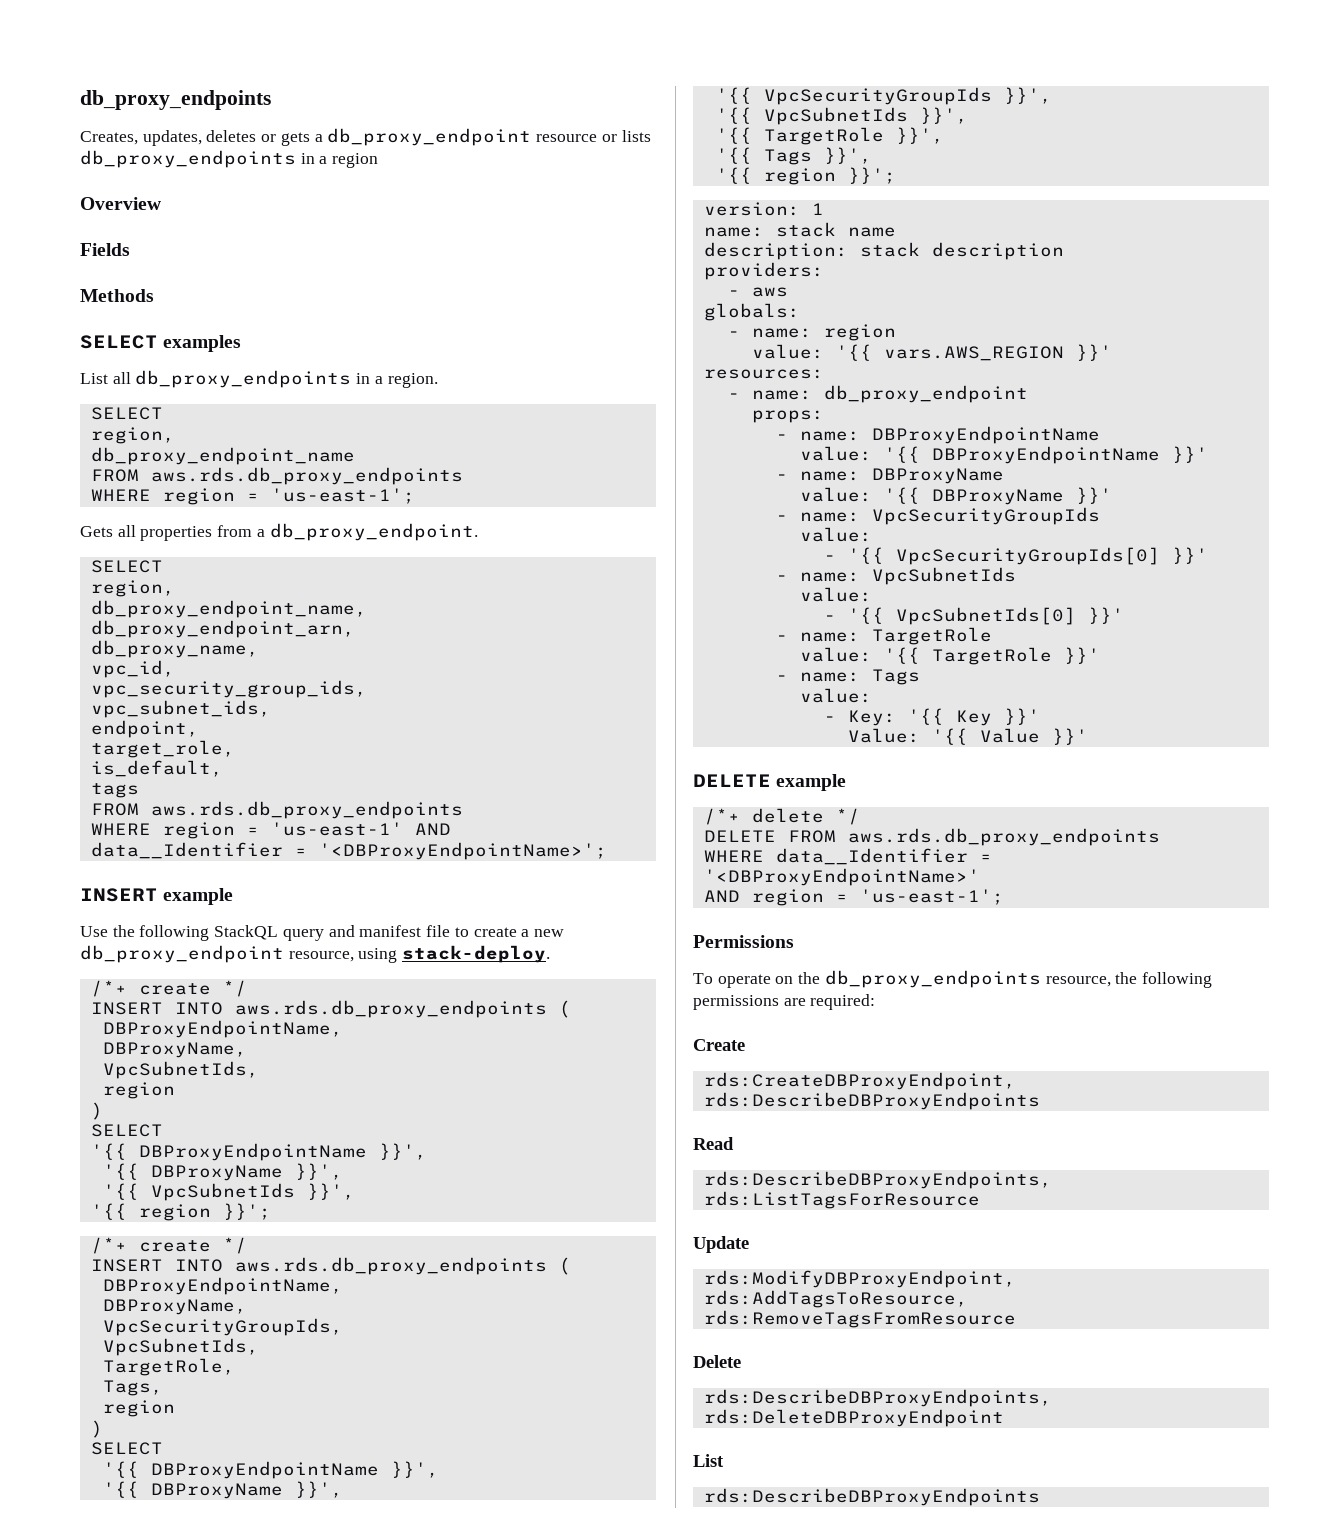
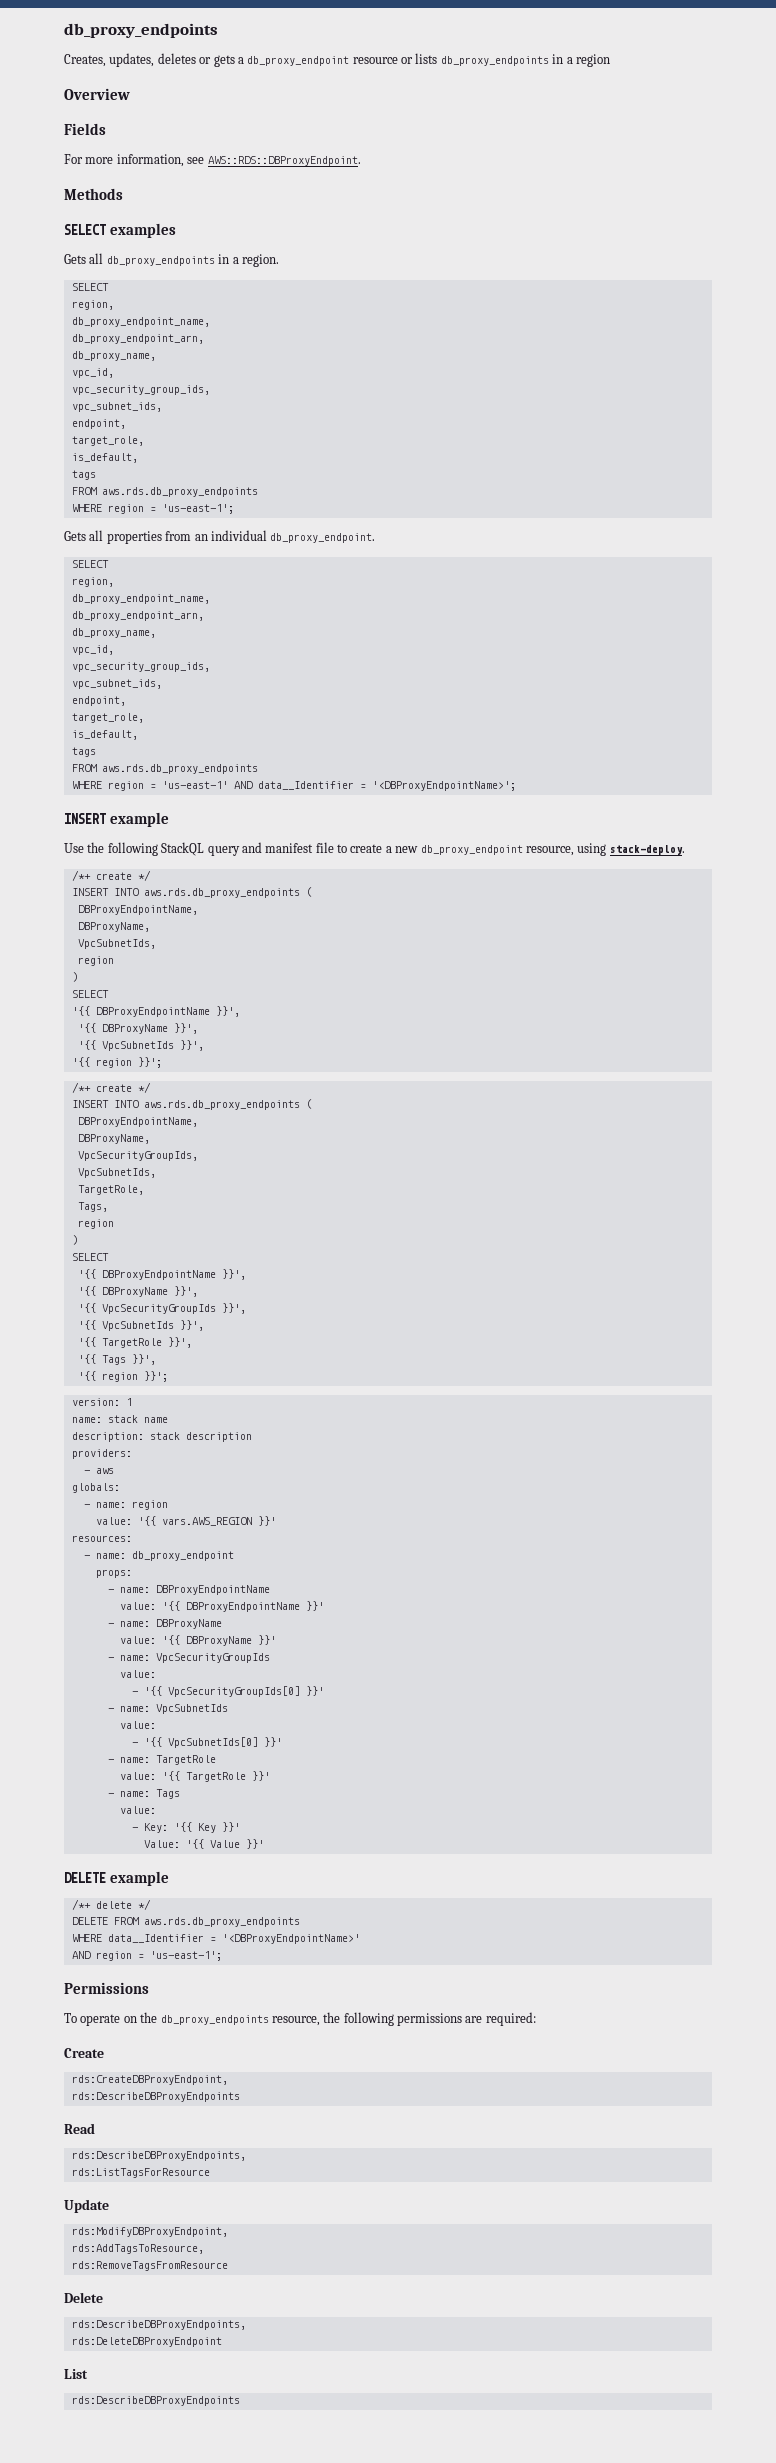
(130, 249) none -> [64,154,361,167] // For more information, see AWS::RDS::DBProxyEndpoint.
[80,373,108,384] List -> [64,254,86,264] Gets
[90,447,355,465] db_proxy_endpoint_name -> [71,317,210,327] [71,334,204,344] [71,351,156,361] [71,368,114,378] [71,385,210,395] [71,402,162,412] [71,419,126,429] [71,436,144,446] [71,453,138,463] [71,470,96,480] db_proxy_endpoint_name, // db_proxy_endpoint_arn, // db_proxy_name, // vpc_id, // vpc_security_group_ids, // vpc_subnet_ids, // endpoint, // target_role, // is_default, // tags
[256,529,265,537] a -> [194,530,267,541] an individual

